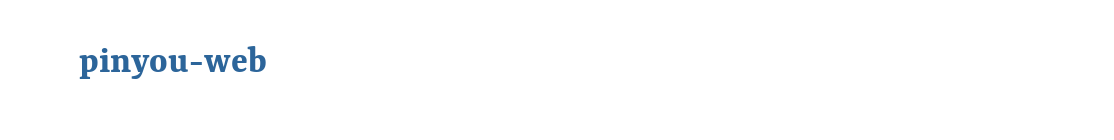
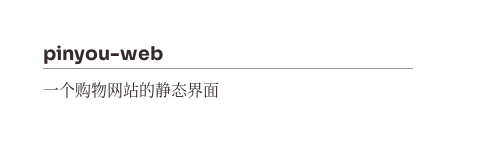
(267, 62) none -> [43,82,219,99] // 一个购物网站的静态界面

